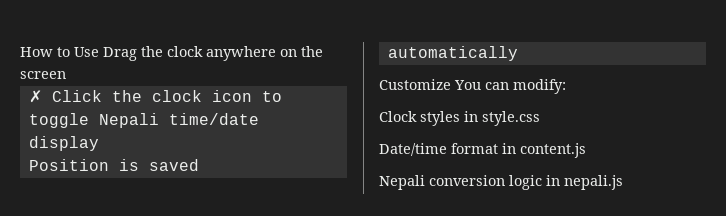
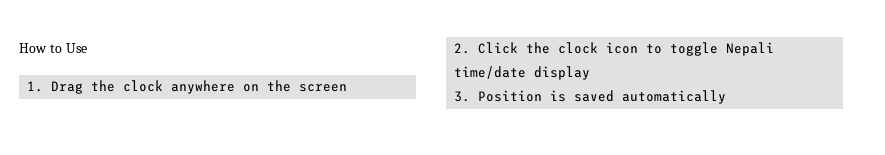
(99, 52) none -> [27,81,44,92] // 1.
[28,90,42,103] ✗ -> [454,43,471,54] 2.
(99, 143) none -> [454,91,471,102] 3.
[379,79,566,94] [379,111,540,126] [379,143,586,158] [379,175,623,190] // Customize You can modify: // Clock styles in style.css // Date/time format in content.js // Nepali conversion logic in nepali.js -> (727, 97) none

